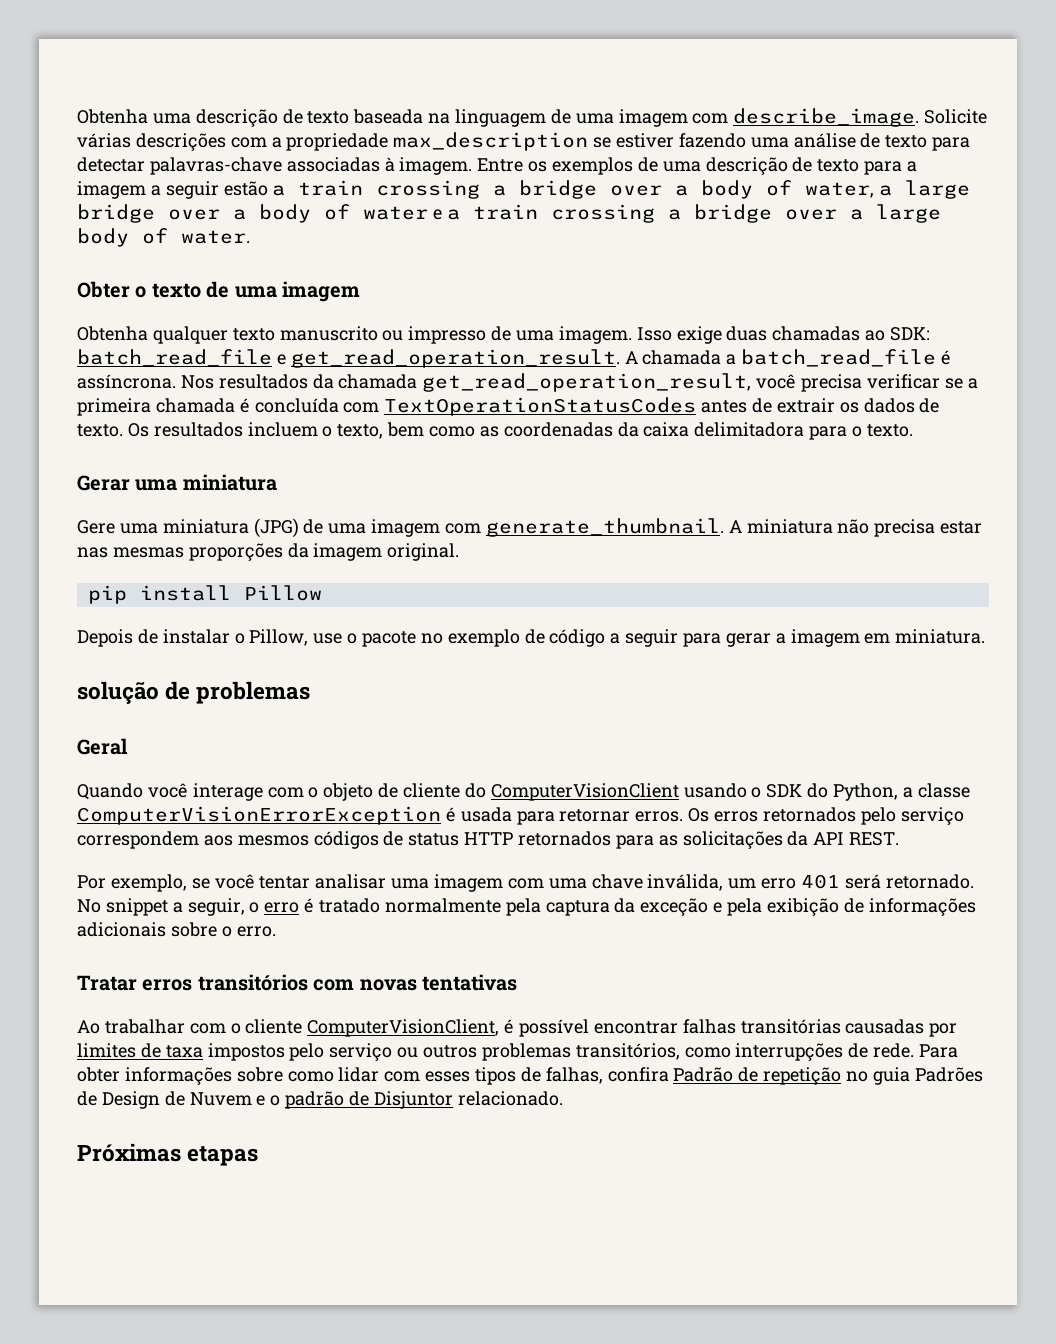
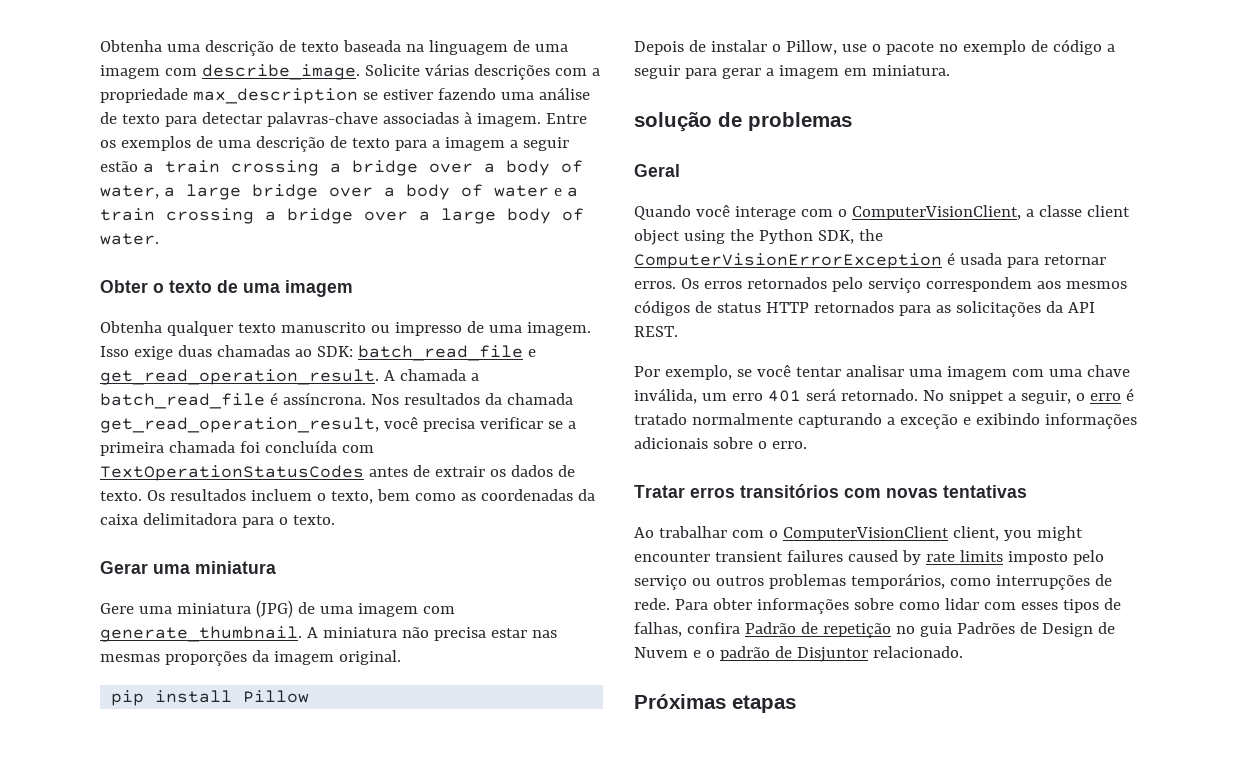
[239,398,250,413] é -> [239,441,260,453] foi
[323,783,970,801] objeto de cliente do ComputerVisionClient usando o SDK do Python, a classe -> [851,205,1130,220] [634,229,883,245] ComputerVisionClient, a classe client object using the Python SDK, the
[505,898,864,916] pela captura da exceção e pela exibição de -> [797,413,1040,429] capturando a exceção e exibindo
[245,1019,958,1037] [77,1043,285,1061] cliente ComputerVisionClient, é possível encontrar falhas transitórias causadas por limites de taxa impostos -> [782,526,1083,541] [634,550,1068,565] ComputerVisionClient client, you might encounter transient failures caused by rate limits imposto
[575,1043,680,1060] transitórios, -> [850,573,945,589] temporários,

